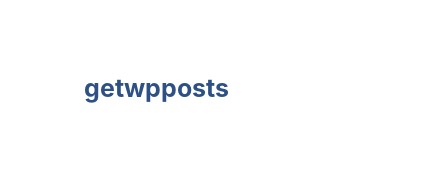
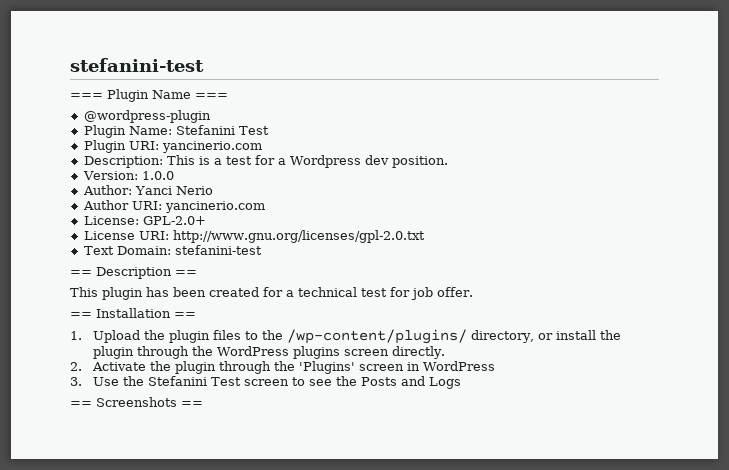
[84,79,229,103] getwpposts -> [70,58,204,72] [70,89,228,102] [83,110,211,123] [83,125,269,138] [83,140,262,153] [83,155,448,168] [82,171,174,180] [82,185,213,195] [82,200,265,213] [83,216,206,225] [83,230,425,243] [83,245,262,255] [70,267,197,279] [70,287,473,300] [70,308,196,318] [70,329,621,344] [92,346,445,359] [70,361,495,374] [70,376,461,389] [70,397,203,407] stefanini-test // === Plugin Name === // @wordpress-plugin // Plugin Name: Stefanini Test // Plugin URI: yancinerio.com // Description: This is a test for a Wordpress dev position. // Version: 1.0.0 // Author: Yanci Nerio // Author URI: yancinerio.com // License: GPL-2.0+ // License URI: http://www.gnu.org/licenses/gpl-2.0.txt // Text Domain: stefanini-test // == Description == // This plugin has been created for a technical test for job offer. // == Installation == // 1. Upload the plugin files to the /wp-content/plugins/ directory, or install the plugin through the WordPress plugins screen directly. // 2. Activate the plugin through the 'Plugins' screen in WordPress // 3. Use the Stefanini Test screen to see the Posts and Logs // == Screenshots ==

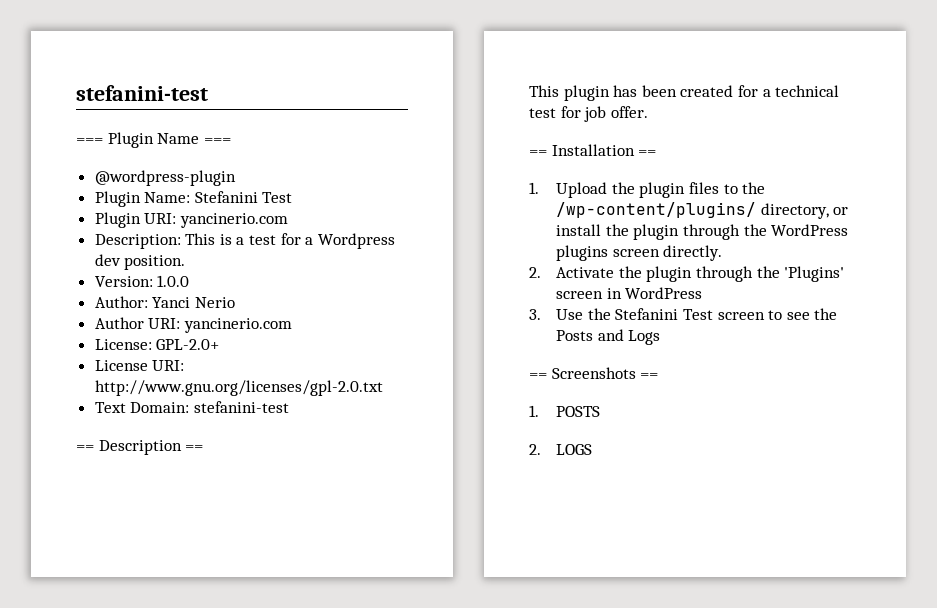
(203, 404) none -> [529,405,601,417] [529,444,593,455] // 1. POSTS // 2. LOGS

